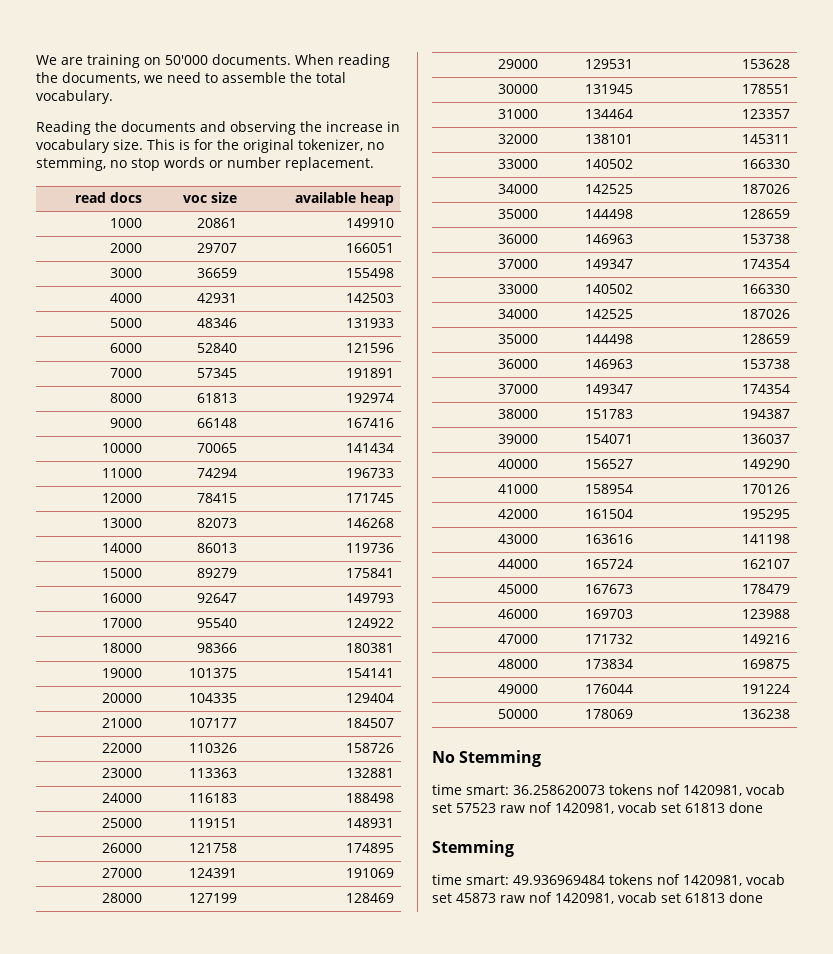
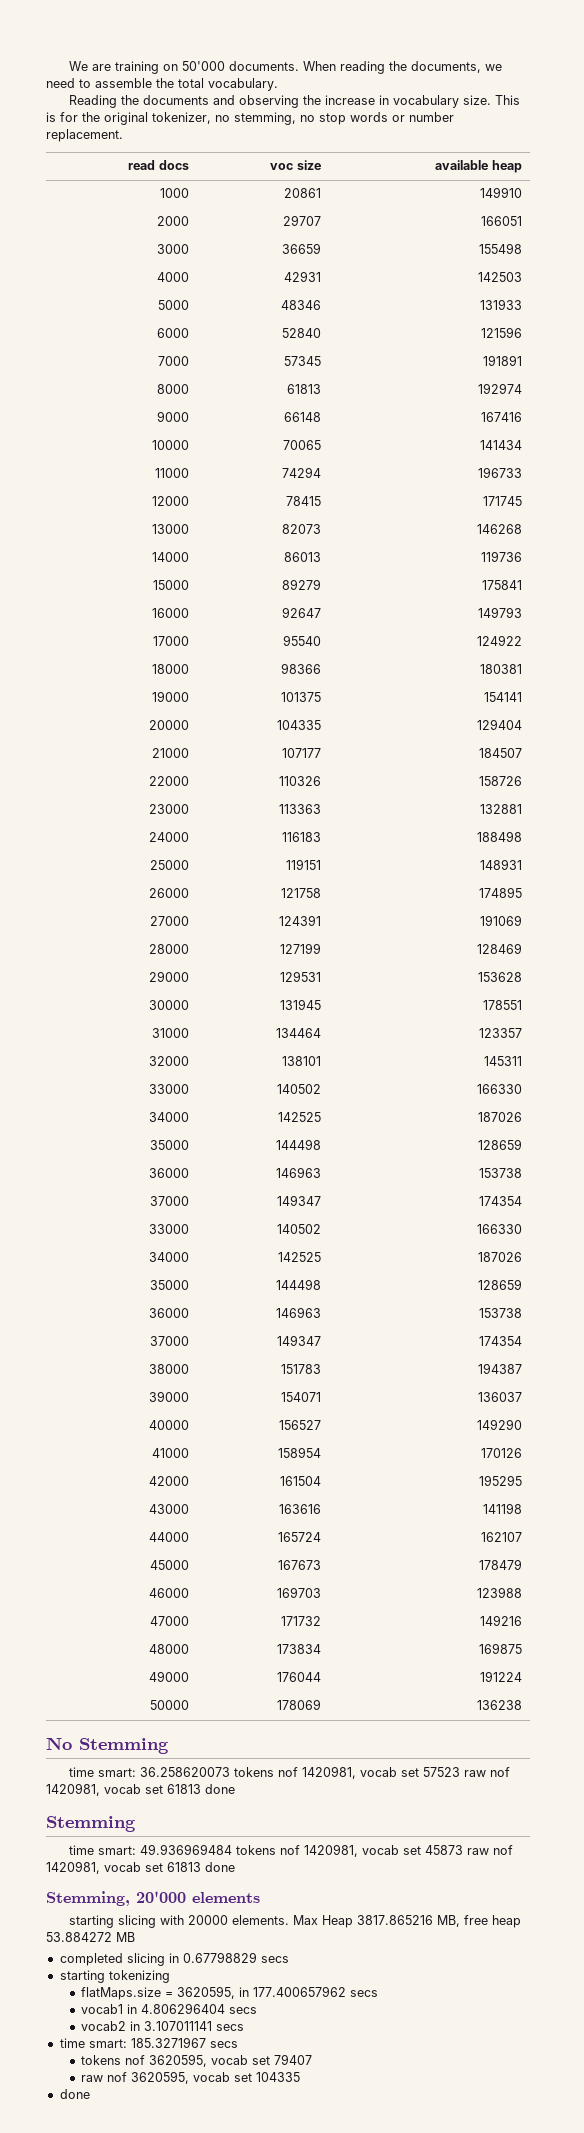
(763, 897) none -> [46,1891,260,1906] [68,1915,521,1928] [46,1932,135,1942] [59,1952,289,1966] [59,1970,170,1983] [81,1986,379,2000] [81,2003,258,2014] [81,2021,245,2031] [59,2037,238,2048] [81,2054,313,2067] [81,2071,301,2084] [59,2089,90,2099] // Stemming, 20'000 elements // starting slicing with 20000 elements. Max Heap 3817.865216 MB, free heap 53.884272 MB // completed slicing in 0.67798829 secs // starting tokenizing // flatMaps.size = 3620595, in 177.400657962 secs // vocab1 in 4.806296404 secs // vocab2 in 3.107011141 secs // time smart: 185.3271967 secs // tokens nof 3620595, vocab set 79407 // raw nof 3620595, vocab set 104335 // done

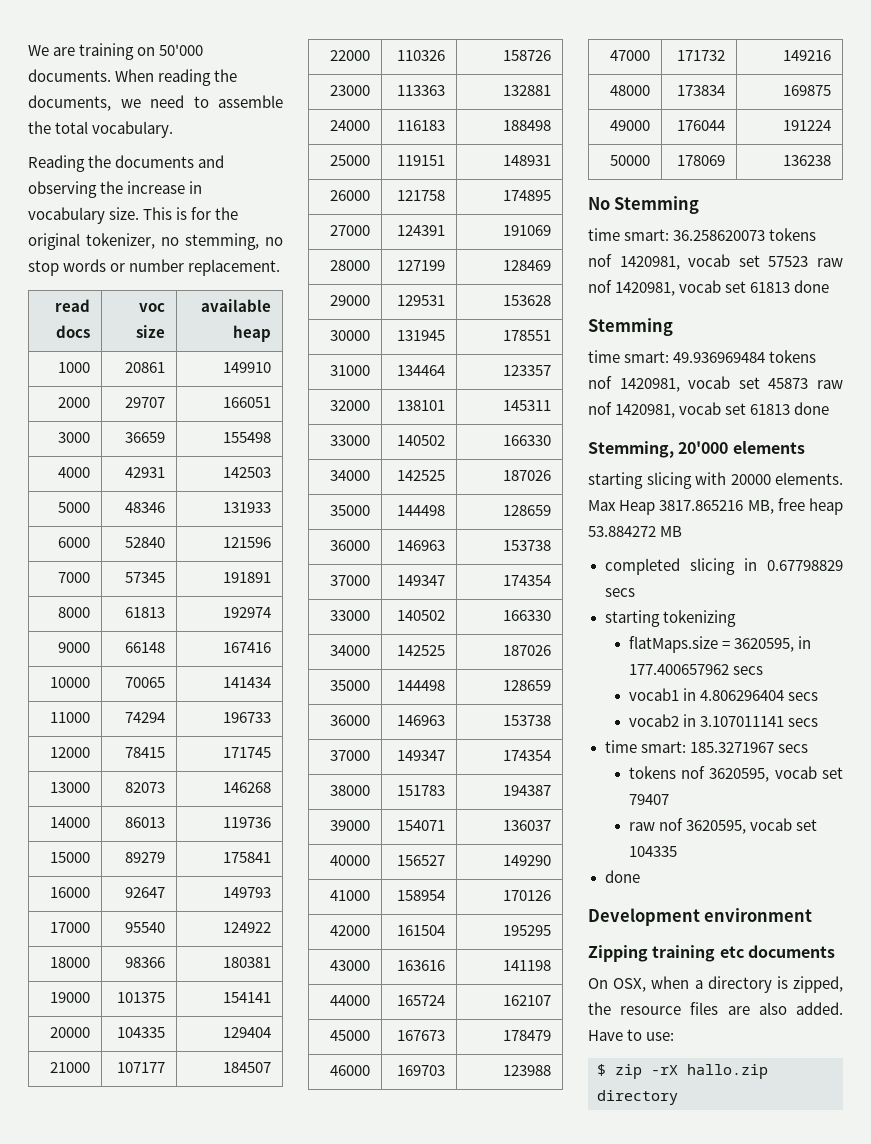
(90, 2094) none -> [588,908,813,926] [588,945,835,962] [588,976,843,993] [588,1002,843,1015] [588,1029,675,1041] [597,1064,768,1079] [597,1090,678,1105] // Development environment // Zipping training etc documents // On OSX, when a directory is zipped, the resource files are also added. Have to use: // $ zip -rX hallo.zip directory

